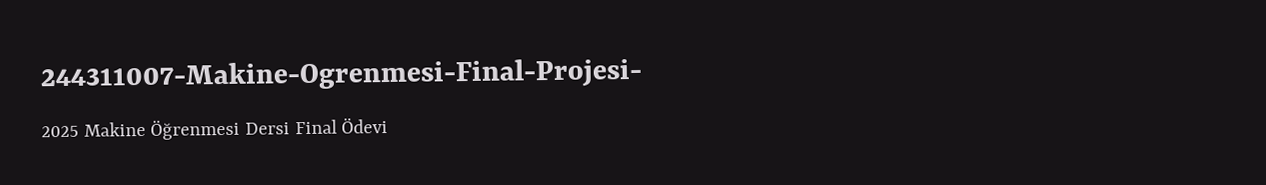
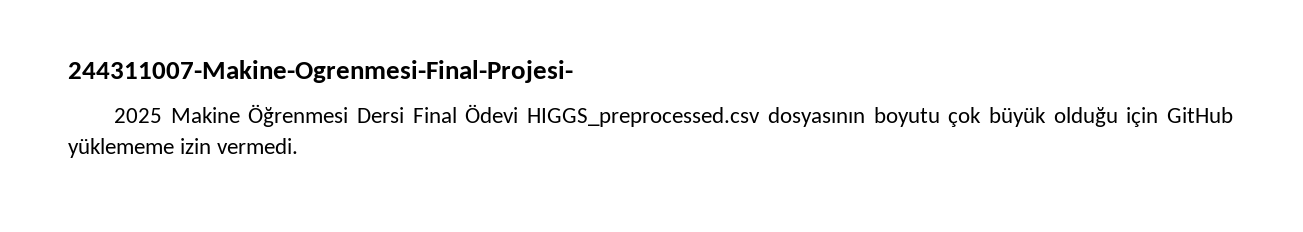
(389, 125) none -> [527,107,1233,127] [68,138,299,158] HIGGS_preprocessed.csv dosyasının boyutu çok büyük olduğu için GitHub yüklememe izin vermedi.

